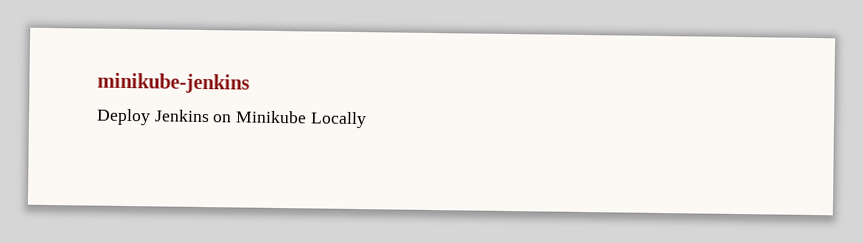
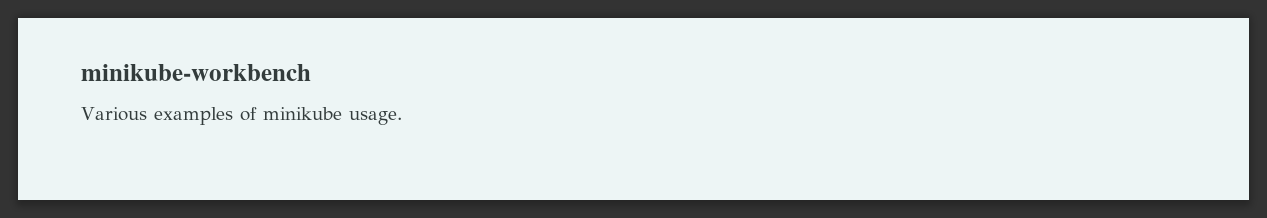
[97,72,250,94] [96,108,367,129] minikube-jenkins // Deploy Jenkins on Minikube Locally -> [81,64,311,81] [81,107,402,125] minikube-workbench // Various examples of minikube usage.

